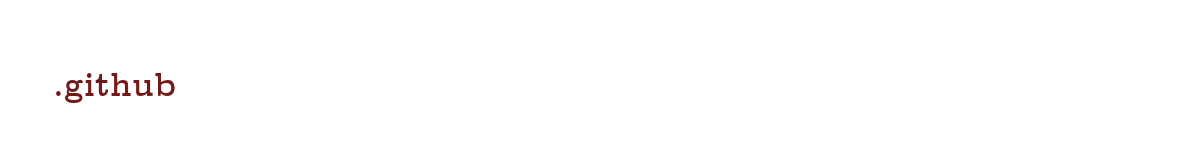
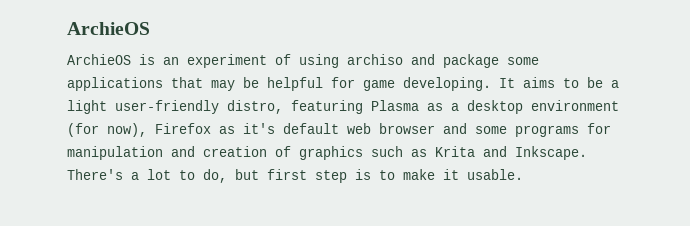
[53,73,176,103] .github -> [67,22,150,35] [67,54,539,68] [67,77,619,91] [67,100,619,114] [67,123,611,137] [67,146,587,160] [67,169,523,183] ArchieOS // ArchieOS is an experiment of using archiso and package some applications that may be helpful for game developing. It aims to be a light user-friendly distro, featuring Plasma as a desktop environment (for now), Firefox as it's default web browser and some programs for manipulation and creation of graphics such as Krita and Inkscape. There's a lot to do, but first step is to make it usable.

